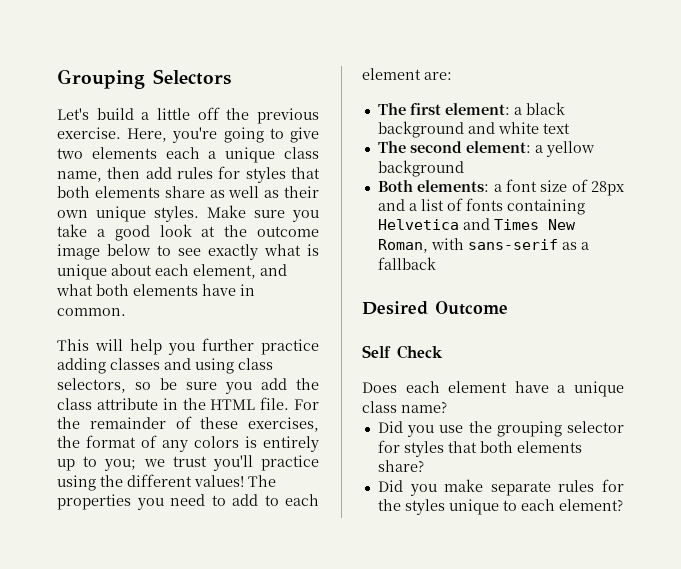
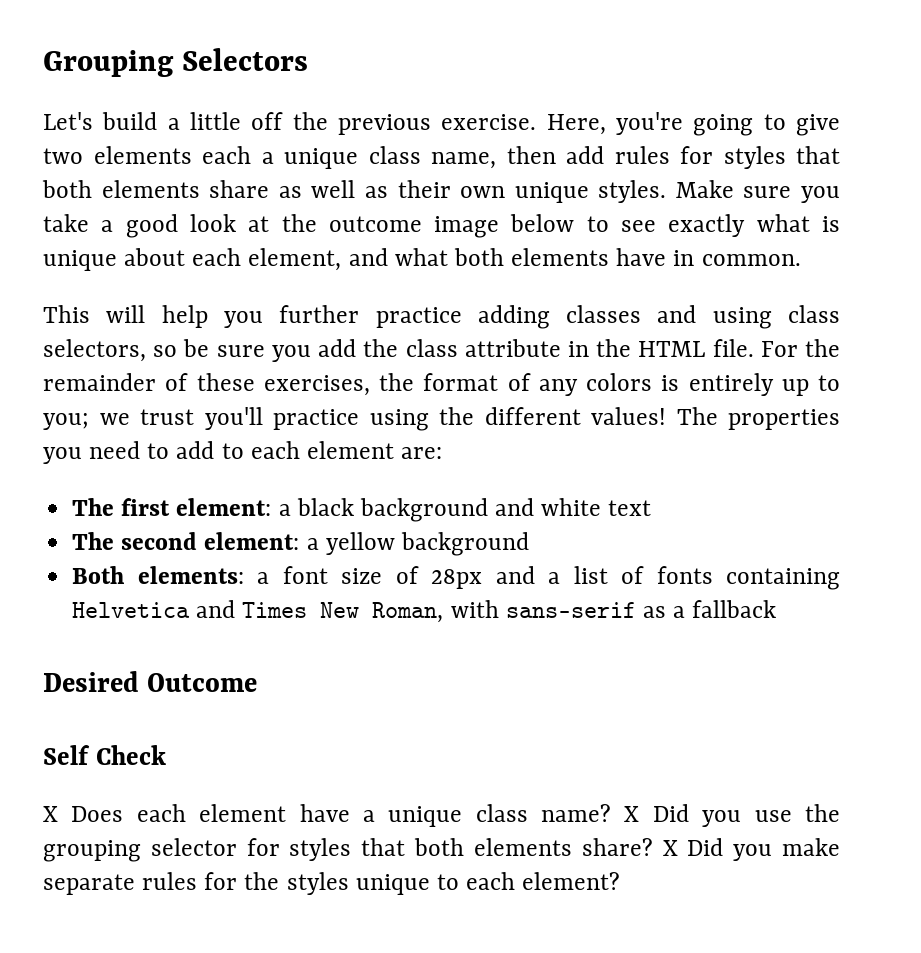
(443, 352) none -> [43,806,58,822] X
(447, 407) // -> [624,806,640,822] X
(424, 466) // -> [662,840,678,856] X

